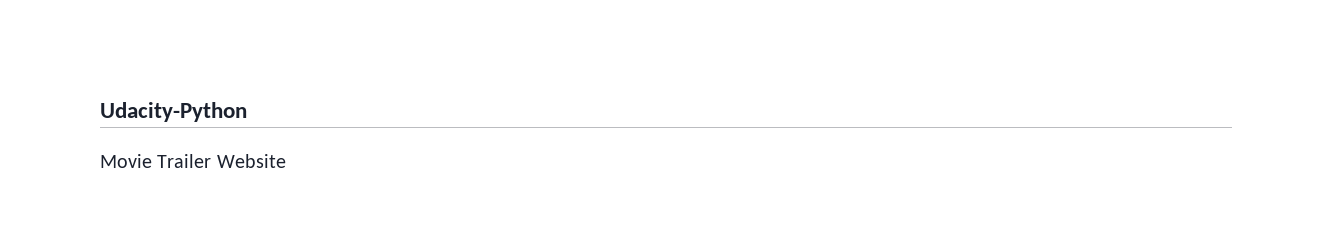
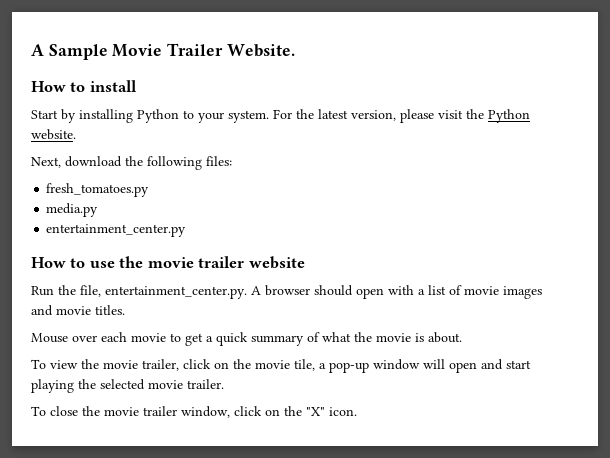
[100,102,247,122] [100,154,286,168] Udacity-Python // Movie Trailer Website -> [31,43,295,60] [31,80,137,92] [31,109,530,123] [31,129,76,140] [31,156,232,170] [46,183,150,197] [46,203,99,217] [46,224,187,237] [31,256,305,269] [31,285,542,299] [31,305,125,316] [31,332,462,346] [31,359,531,373] [31,379,224,393] [31,406,357,418] A Sample Movie Trailer Website. // How to install // Start by installing Python to your system. For the latest version, please visit the Python website. // Next, download the following files: // fresh_tomatoes.py // media.py // entertainment_center.py // How to use the movie trailer website // Run the file, entertainment_center.py. A browser should open with a list of movie images and movie titles. // Mouse over each movie to get a quick summary of what the movie is about. // To view the movie trailer, click on the movie tile, a pop-up window will open and start playing the selected movie trailer. // To close the movie trailer window, click on the "X" icon.

